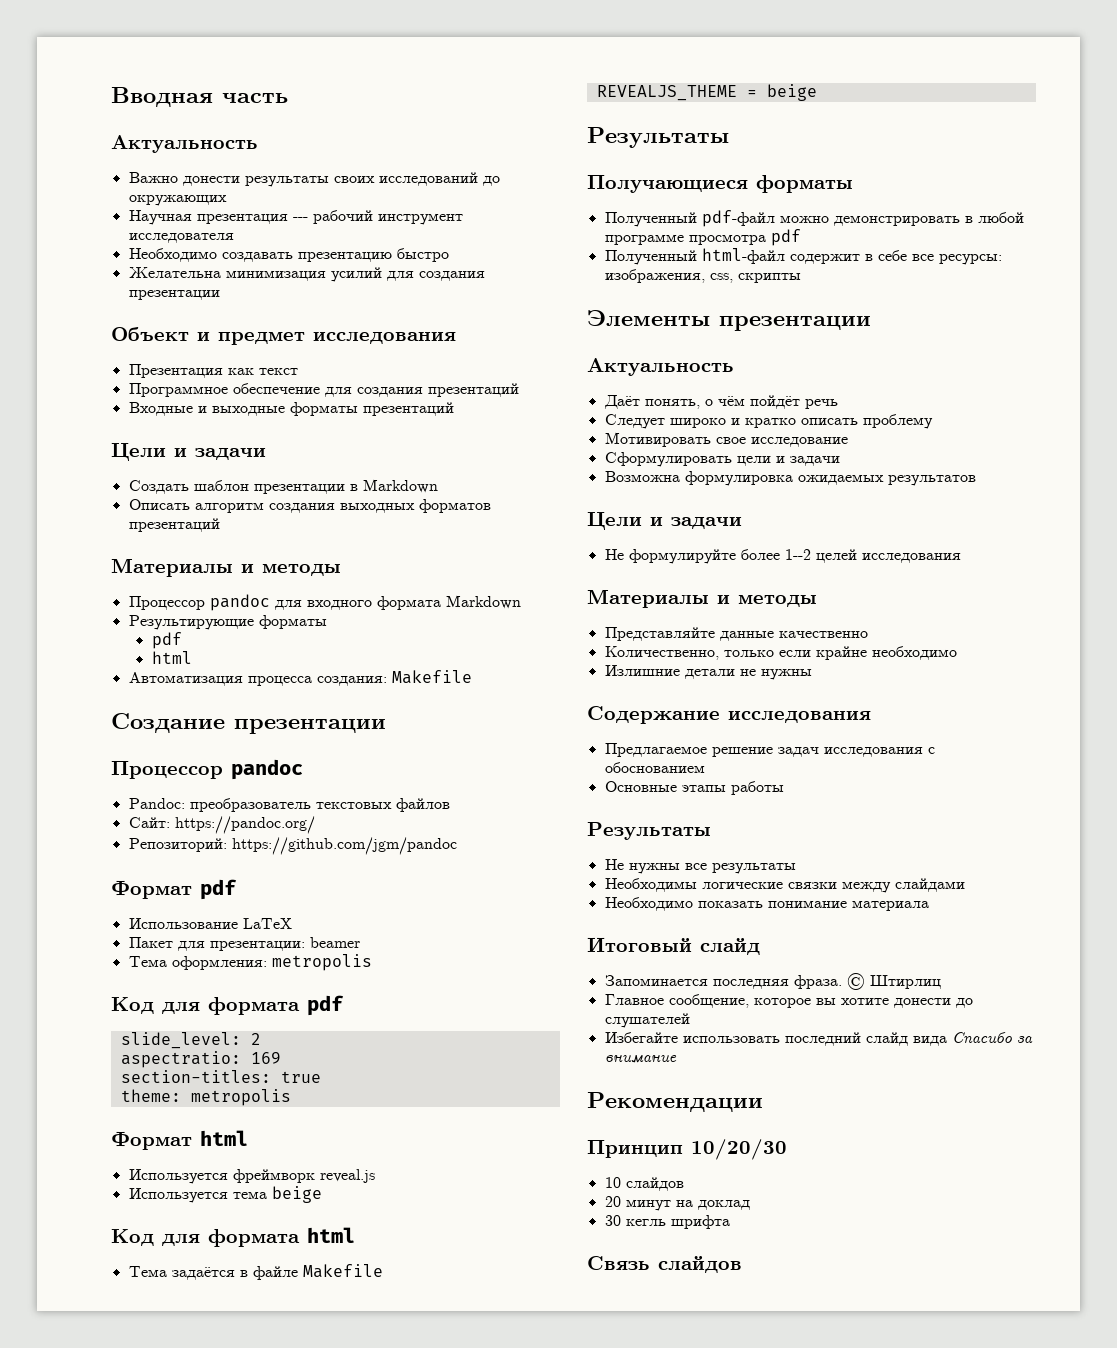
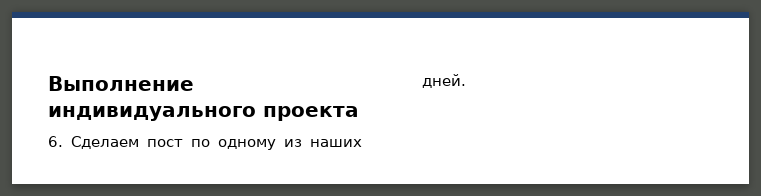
[111,87,288,107] [111,135,258,153] [128,172,500,187] [128,195,227,206] [128,210,463,225] [128,233,234,243] [128,248,449,262] [128,267,485,282] [128,290,220,300] [111,327,456,345] [128,364,298,378] [128,383,519,397] [128,402,454,416] [111,443,266,461] [128,479,438,494] [128,499,491,513] [128,518,220,532] [111,558,341,577] [128,594,521,611] [128,615,327,630] [151,632,182,649] [151,651,192,664] [128,670,472,686] [111,713,386,734] [111,759,303,780] [128,798,450,812] [128,816,315,834] [128,837,457,855] [111,879,237,900] [128,918,292,929] [128,937,360,951] [128,954,372,971] [111,995,344,1016] [120,1032,261,1049] [120,1051,281,1068] [120,1070,321,1083] [120,1089,291,1106] [111,1130,248,1150] [128,1169,375,1184] [128,1186,322,1203] [111,1227,355,1247] [128,1264,383,1280] [596,84,817,101] [587,127,729,148] [587,175,853,193] [604,210,1024,227] [604,229,801,246] [604,248,1002,265] [604,269,801,283] [587,310,871,331] [587,358,734,376] [603,395,838,409] [604,414,933,429] [604,432,848,447] [604,452,840,467] [604,471,976,486] [587,512,742,530] [604,549,961,564] [587,589,817,608] [604,627,868,641] [604,646,957,660] [604,665,812,680] [587,706,871,724] [604,743,935,757] [604,762,705,773] [604,781,784,795] [587,822,711,840] [604,859,796,874] [604,878,965,893] [604,897,929,911] [587,937,760,955] [604,973,941,990] [604,994,973,1008] [604,1013,690,1028] [604,1032,1033,1046] [604,1055,677,1063] [587,1092,763,1112] [587,1139,787,1160] [604,1177,684,1191] [604,1196,750,1211] [604,1215,730,1229] [587,1256,742,1273] Вводная часть // Актуальность // Важно донести результаты своих исследований до окружающих // Научная презентация --- рабочий инструмент исследователя // Необходимо создавать презентацию быстро // Желательна минимизация усилий для создания презентации // Объект и предмет исследования // Презентация как текст // Программное обеспечение для создания презентаций // Входные и выходные форматы презентаций // Цели и задачи // Создать шаблон презентации в Markdown // Описать алгоритм создания выходных форматов презентаций // Материалы и методы // Процессор pandoc для входного формата Markdown // Результирующие форматы // pdf // html // Автоматизация процесса создания: Makefile // Создание презентации // Процессор pandoc // Pandoc: преобразователь текстовых файлов // Сайт: https://pandoc.org/ // Репозиторий: https://github.com/jgm/pandoc // Формат pdf // Использование LaTeX // Пакет для презентации: beamer // Тема оформления: metropolis // Код для формата pdf // slide_level: 2 // aspectratio: 169 // section-titles: true // theme: metropolis // Формат html // Используется фреймворк reveal.js // Используется тема beige // Код для формата html // Тема задаётся в файле Makefile // REVEALJS_THEME = beige // Результаты // Получающиеся форматы // Полученный pdf-файл можно демонстрировать в любой программе просмотра pdf // Полученный html-файл содержит в себе все ресурсы: изображения, css, скрипты // Элементы презентации // Актуальность // Даёт понять, о чём пойдёт речь // Следует широко и кратко описать проблему // Мотивировать свое исследование // Сформулировать цели и задачи // Возможна формулировка ожидаемых результатов // Цели и задачи // Не формулируйте более 1--2 целей исследования // Материалы и методы // Представляйте данные качественно // Количественно, только если крайне необходимо // Излишние детали не нужны // Содержание исследования // Предлагаемое решение задач исследования с обоснованием // Основные этапы работы // Результаты // Не нужны все результаты // Необходимы логические связки между слайдами // Необходимо показать понимание материала // Итоговый слайд // Запоминается последняя фраза. © Штирлиц // Главное сообщение, которое вы хотите донести до слушателей // Избегайте использовать последний слайд вида Спасибо за внимание // Рекомендации // Принцип 10/20/30 // 10 слайдов // 20 минут на доклад // 30 кегль шрифта // Связь слайдов -> [48,76,194,91] [48,106,359,121] [48,136,362,150] [421,74,466,88] Выполнение индивидуального проекта // 6. Сделаем пост по одному из наших дней.

